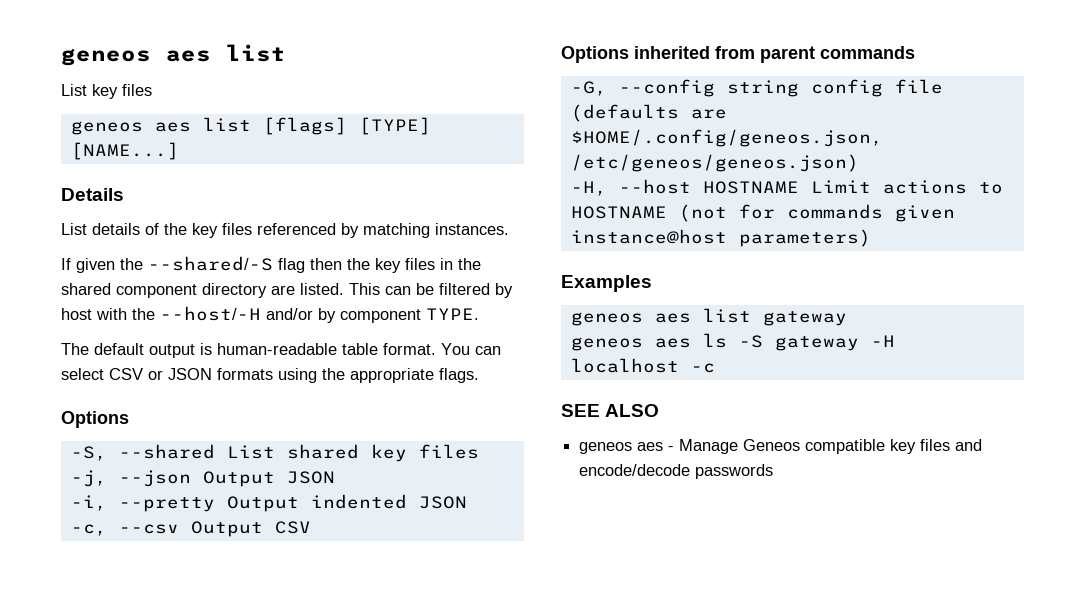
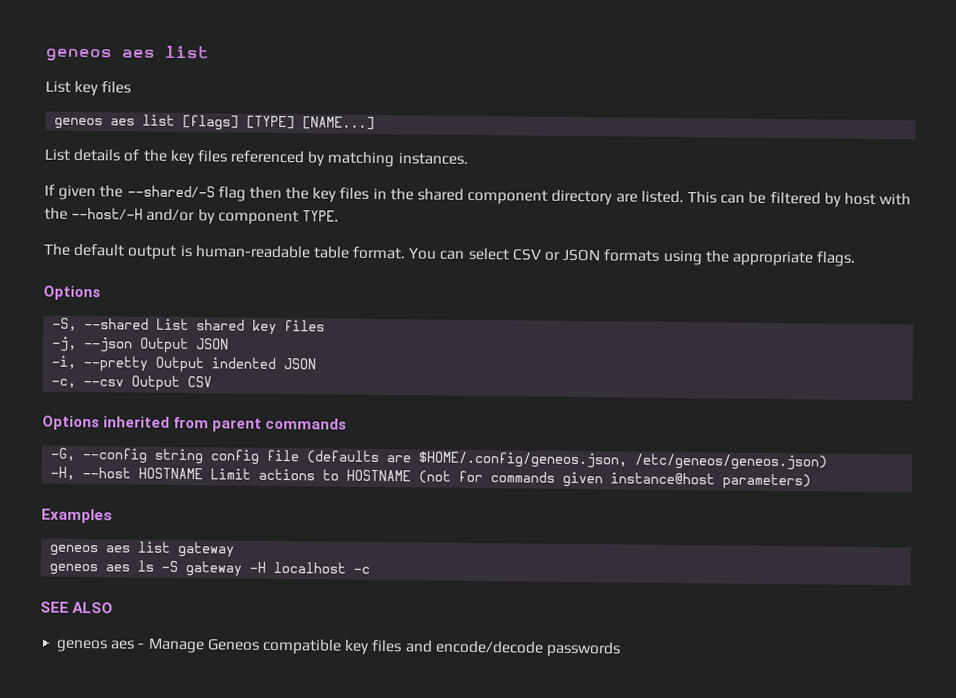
[61,188,124,201] // Details -> (376, 123) none

